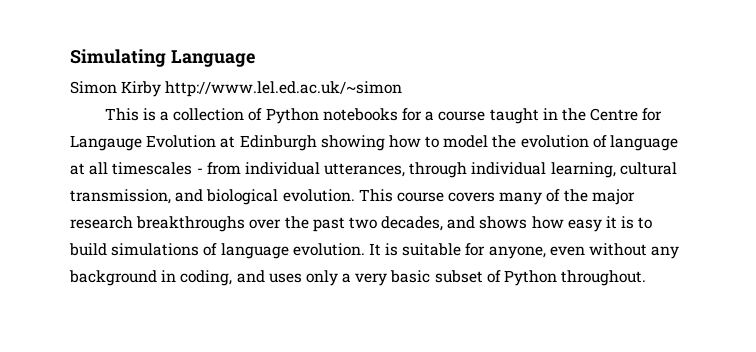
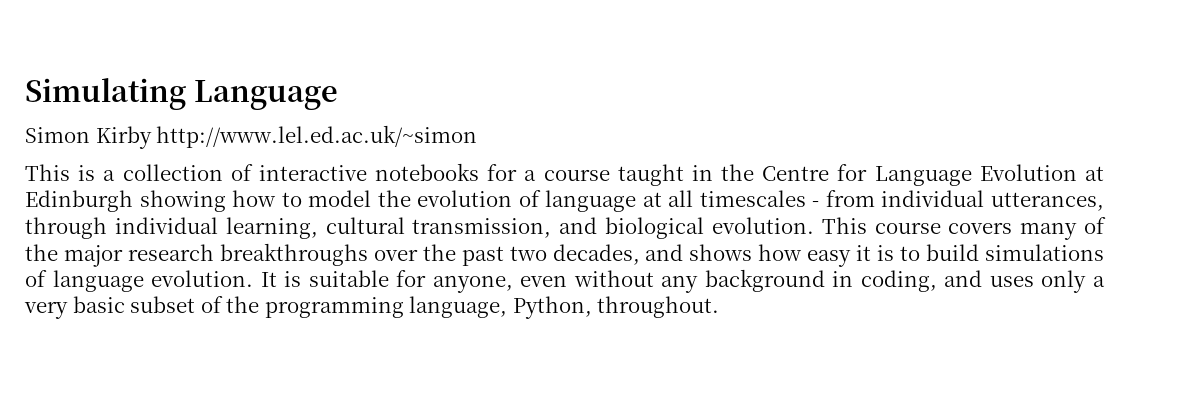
[265,108,319,124] Python -> [258,165,367,181] interactive
[70,135,142,151] Langauge -> [874,166,972,186] Language
[504,270,558,286] Python -> [226,296,592,319] the programming language, Python,

